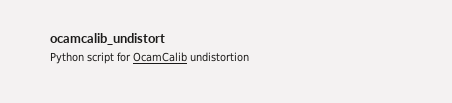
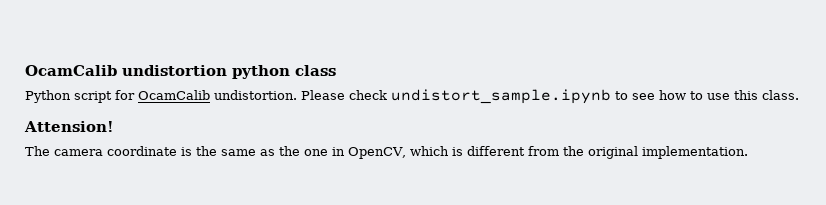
[50,33,165,45] ocamcalib_undistort -> [25,65,336,79] OcamCalib undistortion python class
[190,52,249,62] undistortion -> [214,89,799,104] [24,121,114,132] [25,146,748,159] undistortion. Please check undistort_sample.ipynb to see how to use this class. // Attension! // The camera coordinate is the same as the one in OpenCV, which is different from the original implementation.

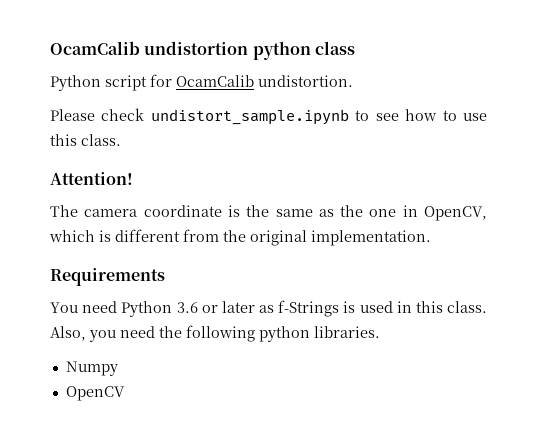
(297, 95) none -> (353, 81) //
[24,121,114,132] Attension! -> [50,172,133,185] Attention!
(748, 152) none -> [50,268,165,286] [50,300,488,317] [50,325,380,342] [65,361,118,376] [65,386,125,401] // Requirements // You need Python 3.6 or later as f-Strings is used in this class. Also, you need the following python libraries. // Numpy // OpenCV

